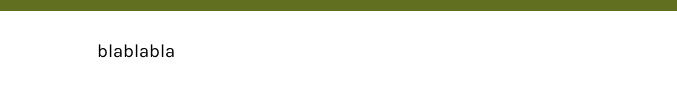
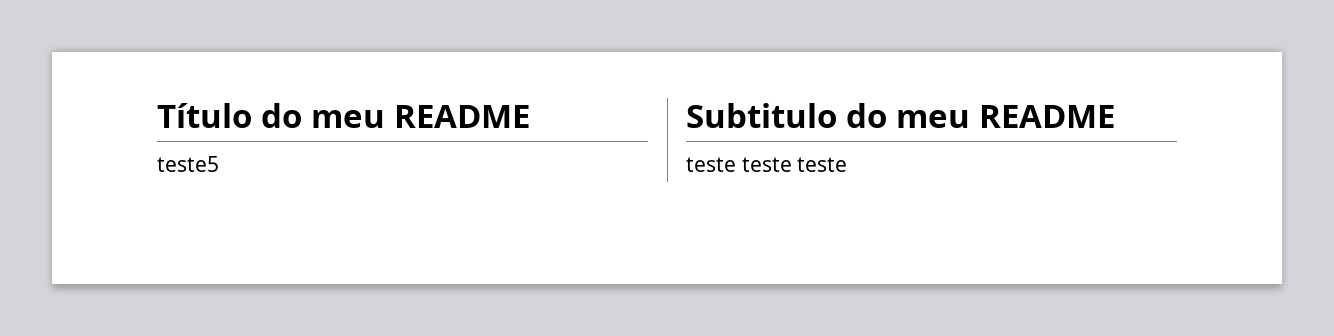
[97,44,175,58] blablabla -> [157,103,530,128] [157,156,219,172] [686,103,1115,128] [686,157,848,172] Título do meu README // teste5 // Subtitulo do meu README // teste teste teste

